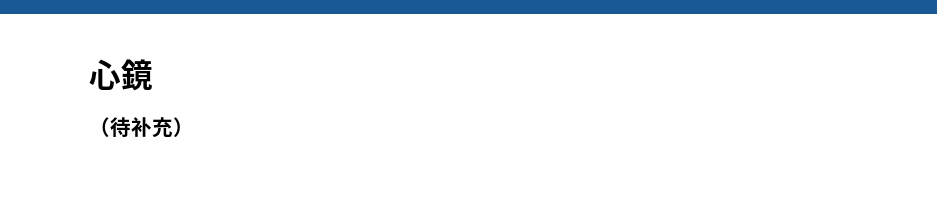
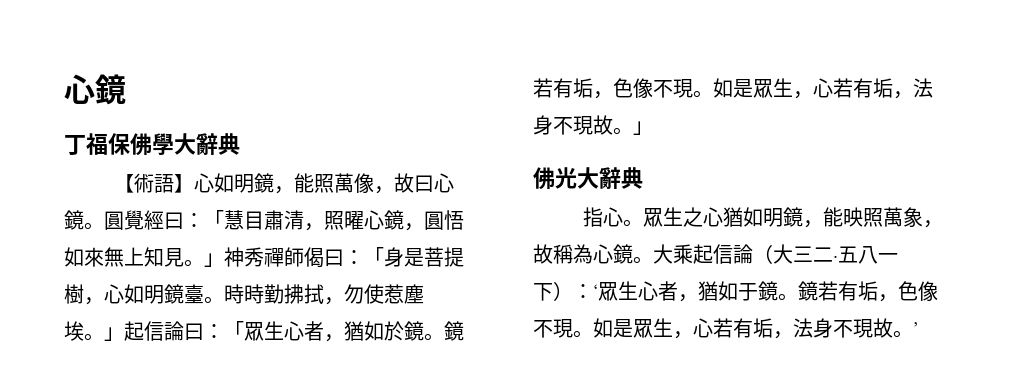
[89,117,194,138] （待补充） -> [64,133,240,156] [113,173,454,194] [64,210,464,231] [64,247,464,268] [64,284,424,305] [64,321,464,342] [533,78,933,99] [533,115,653,135] [533,167,643,190] [582,207,943,228] [533,244,898,264] [533,281,938,302] [533,318,918,339] 丁福保佛學大辭典 // 【術語】心如明鏡，能照萬像，故曰心鏡。圓覺經曰：「慧目肅清，照曜心鏡，圓悟如來無上知見。」神秀禪師偈曰：「身是菩提樹，心如明鏡臺。時時勤拂拭，勿使惹塵埃。」起信論曰：「眾生心者，猶如於鏡。鏡若有垢，色像不現。如是眾生，心若有垢，法身不現故。」 // 佛光大辭典 // 指心。眾生之心猶如明鏡，能映照萬象，故稱為心鏡。大乘起信論（大三二·五八一下）：‘眾生心者，猶如于鏡。鏡若有垢，色像不現。如是眾生，心若有垢，法身不現故。’

